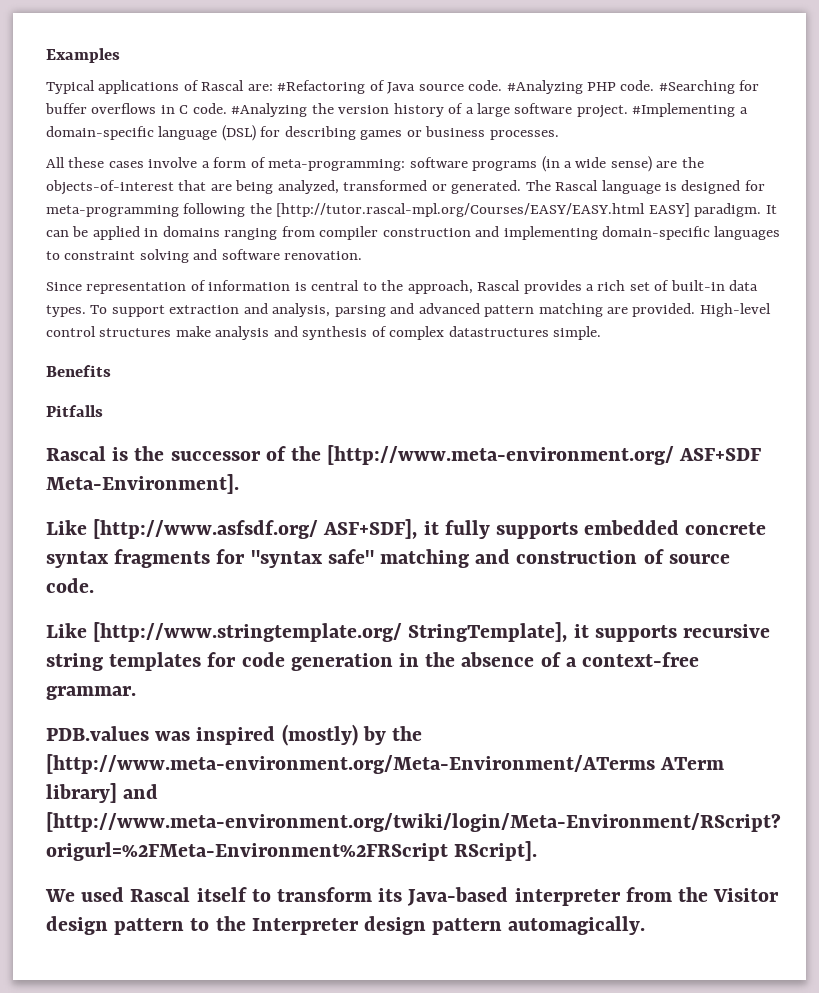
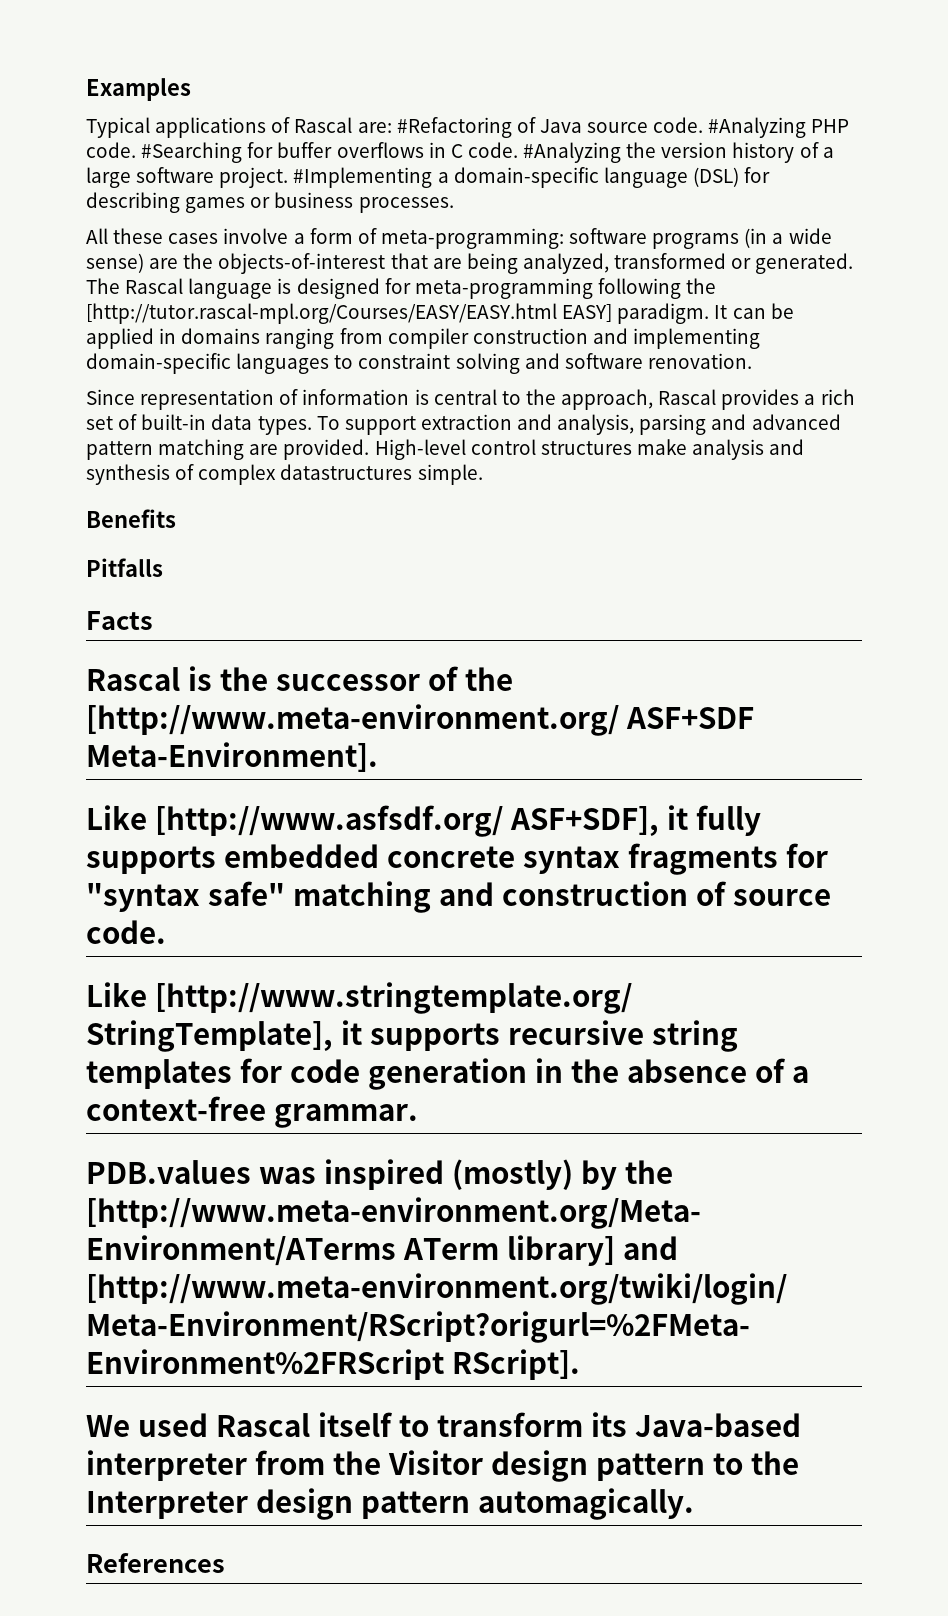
(103, 411) none -> [86,611,153,630] // Facts
(646, 925) none -> [86,1553,225,1573] // References

